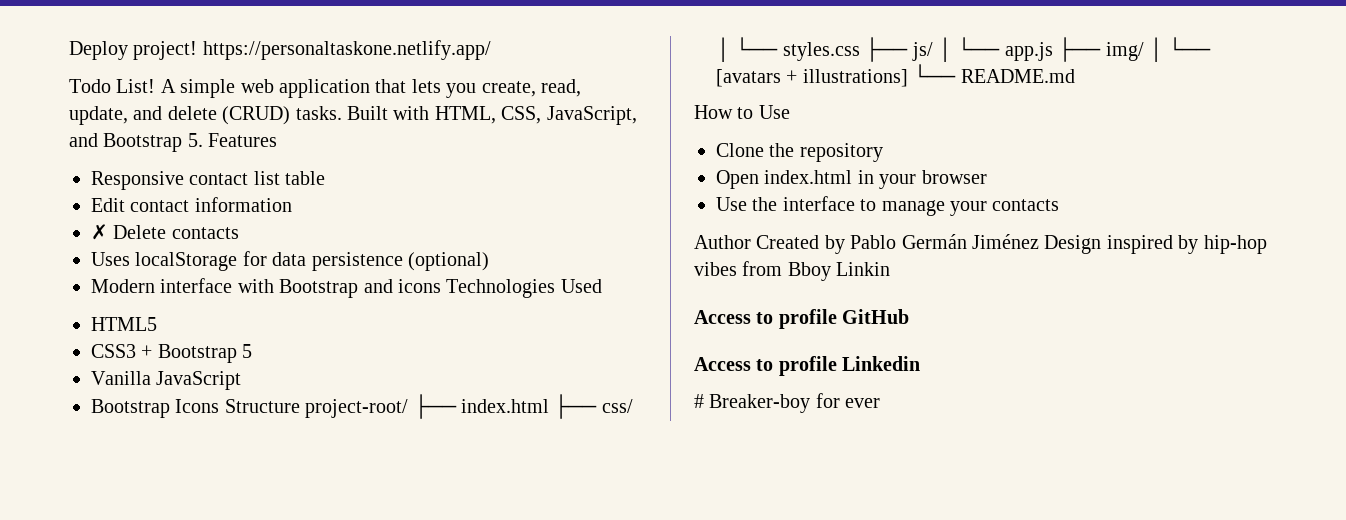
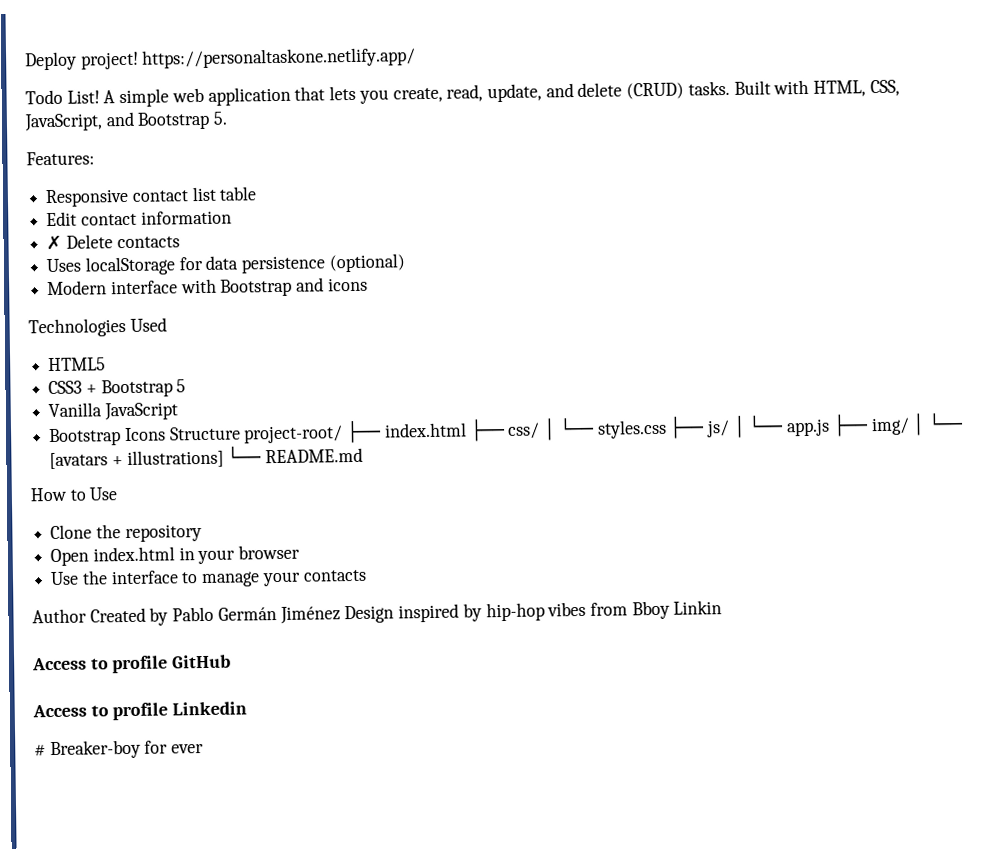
[208,133,278,147] Features -> [26,151,95,166] // Features:
(441, 286) none -> (368, 284) //

